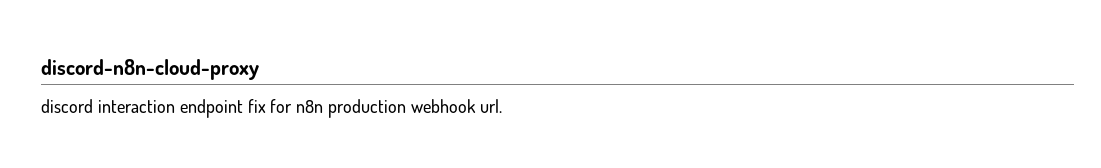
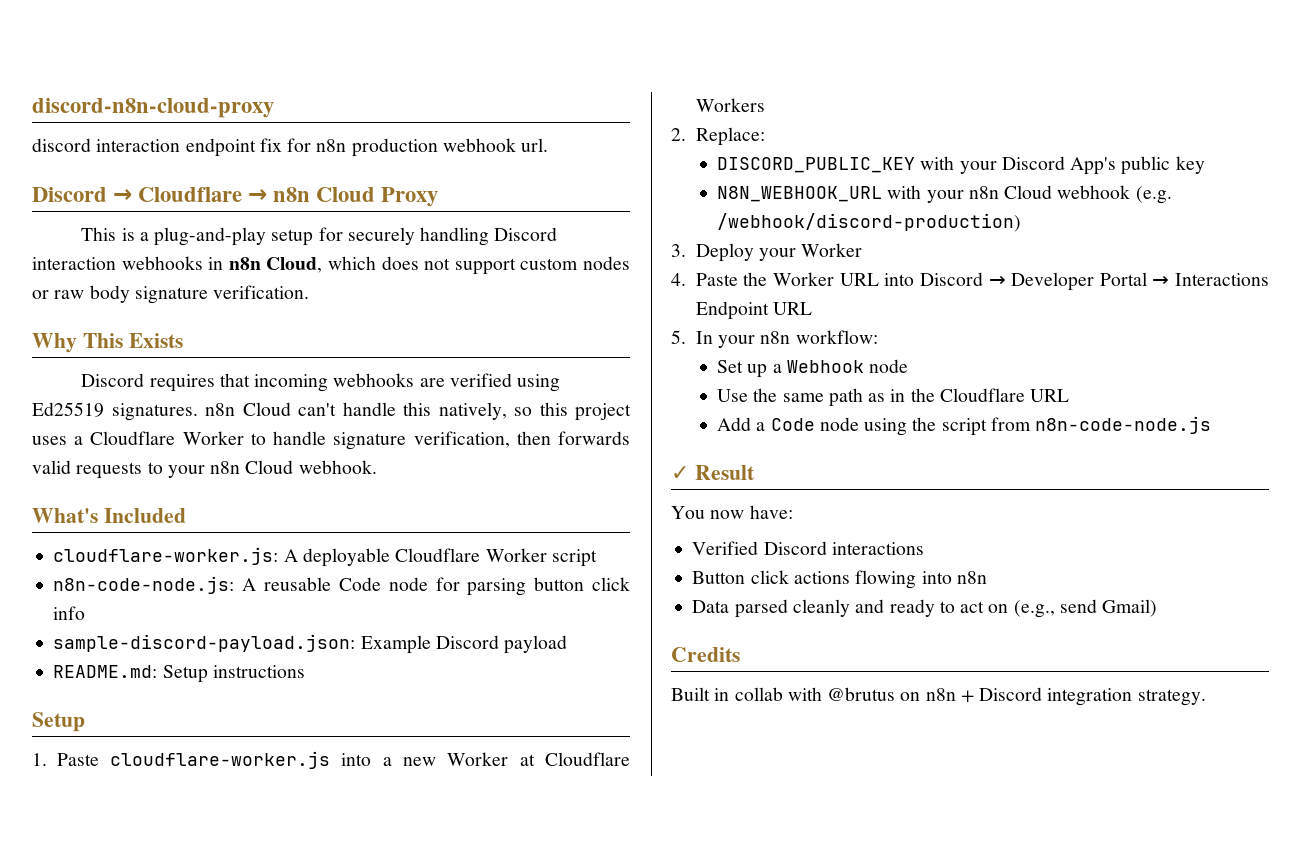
(502, 106) none -> [32,187,439,207] [81,227,558,246] [32,256,631,275] [32,285,310,304] [32,333,183,353] [81,373,561,392] [32,402,631,421] [32,431,630,450] [32,460,377,479] [32,508,186,523] [53,547,597,567] [53,576,631,596] [53,606,86,620] [53,634,568,654] [53,665,305,683] [32,712,85,732] [32,751,630,769] [695,98,765,112] [671,127,765,146] [717,156,1205,175] [717,185,1172,204] [717,213,1022,232] [671,243,863,262] [671,272,1269,291] [695,301,813,320] [671,330,878,348] [717,359,909,378] [717,388,1070,407] [717,416,1212,436] [671,465,755,480] [671,505,793,519] [692,541,924,555] [692,570,987,589] [692,599,1158,618] [671,647,740,662] [671,687,1206,706] // Discord → Cloudflare → n8n Cloud Proxy // This is a plug-and-play setup for securely handling Discord interaction webhooks in n8n Cloud, which does not support custom nodes or raw body signature verification. // Why This Exists // Discord requires that incoming webhooks are verified using Ed25519 signatures. n8n Cloud can't handle this natively, so this project uses a Cloudflare Worker to handle signature verification, then forwards valid requests to your n8n Cloud webhook. // What's Included // cloudflare-worker.js: A deployable Cloudflare Worker script // n8n-code-node.js: A reusable Code node for parsing button click info // sample-discord-payload.json: Example Discord payload // README.md: Setup instructions // Setup // 1. Paste cloudflare-worker.js into a new Worker at Cloudflare Workers // 2. Replace: // DISCORD_PUBLIC_KEY with your Discord App's public key // N8N_WEBHOOK_URL with your n8n Cloud webhook (e.g. /webhook/discord-production) // 3. Deploy your Worker // 4. Paste the Worker URL into Discord → Developer Portal → Interactions Endpoint URL // 5. In your n8n workflow: // Set up a Webhook node // Use the same path as in the Cloudflare URL // Add a Code node using the script from n8n-code-node.js // ✓ Result // You now have: // Verified Discord interactions // Button click actions flowing into n8n // Data parsed cleanly and ready to act on (e.g., send Gmail) // Credits // Built in collab with @brutus on n8n + Discord integration strategy.

